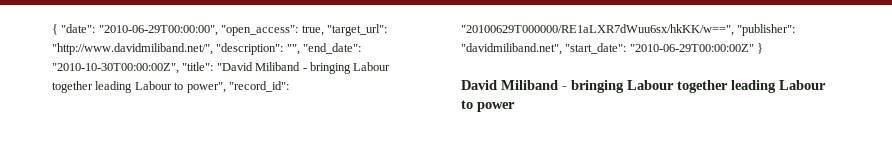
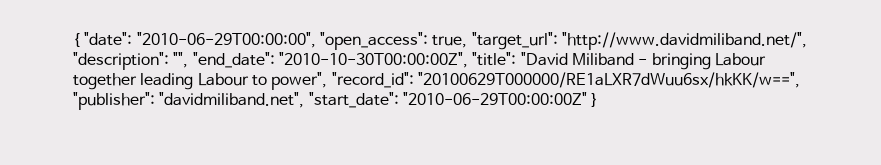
[461,80,826,93] [461,100,515,112] // David Miliband - bringing Labour together leading Labour to power -> (599, 100) none

